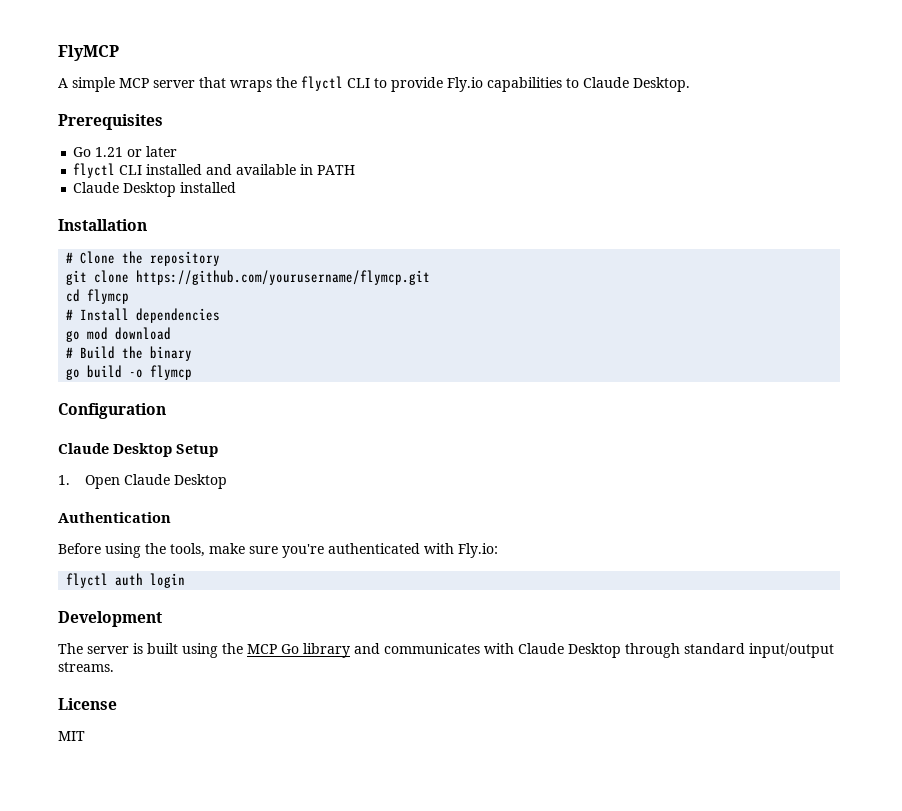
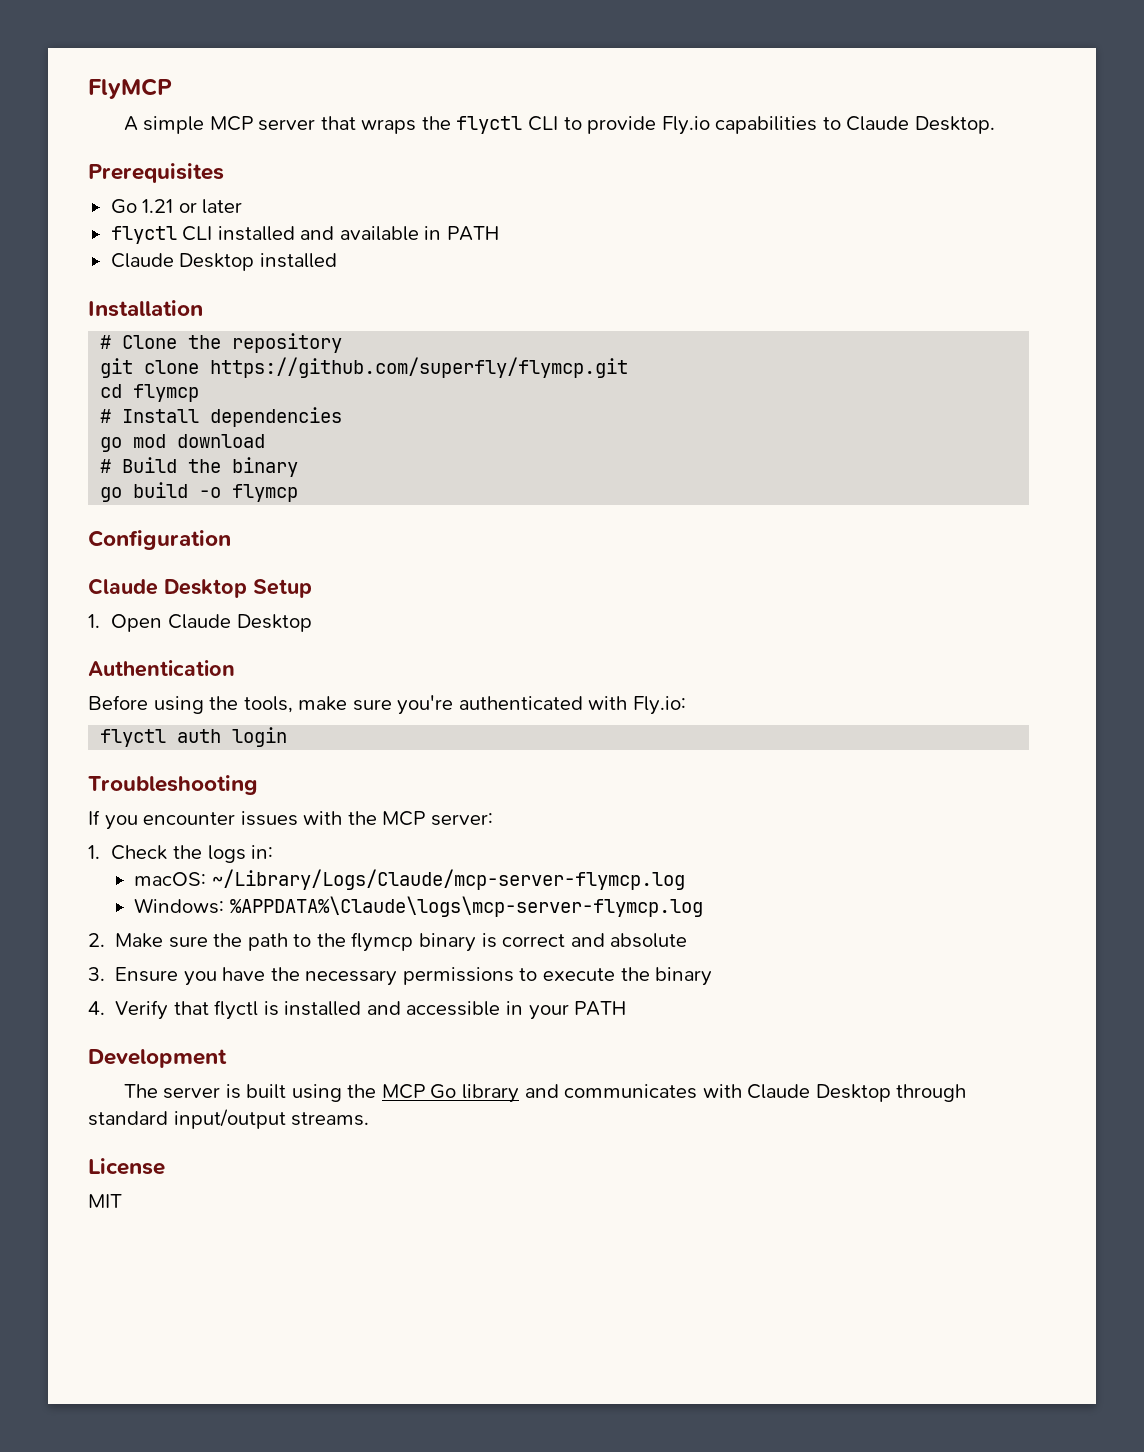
[136,270,431,285] https://github.com/yourusername/flymcp.git -> [210,357,629,378] https://github.com/superfly/flymcp.git
(186, 580) none -> [88,775,258,795] [88,810,493,830] [88,845,274,863] [134,869,685,890] [134,896,703,917] [88,932,688,952] [88,967,713,986] [88,1000,627,1020] // Troubleshooting // If you encounter issues with the MCP server: // 1. Check the logs in: // macOS: ~/Library/Logs/Claude/mcp-server-flymcp.log // Windows: %APPDATA%\Claude\logs\mcp-server-flymcp.log // 2. Make sure the path to the flymcp binary is correct and absolute // 3. Ensure you have the necessary permissions to execute the binary // 4. Verify that flyctl is installed and accessible in your PATH

